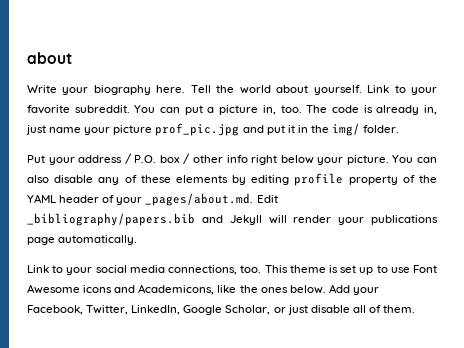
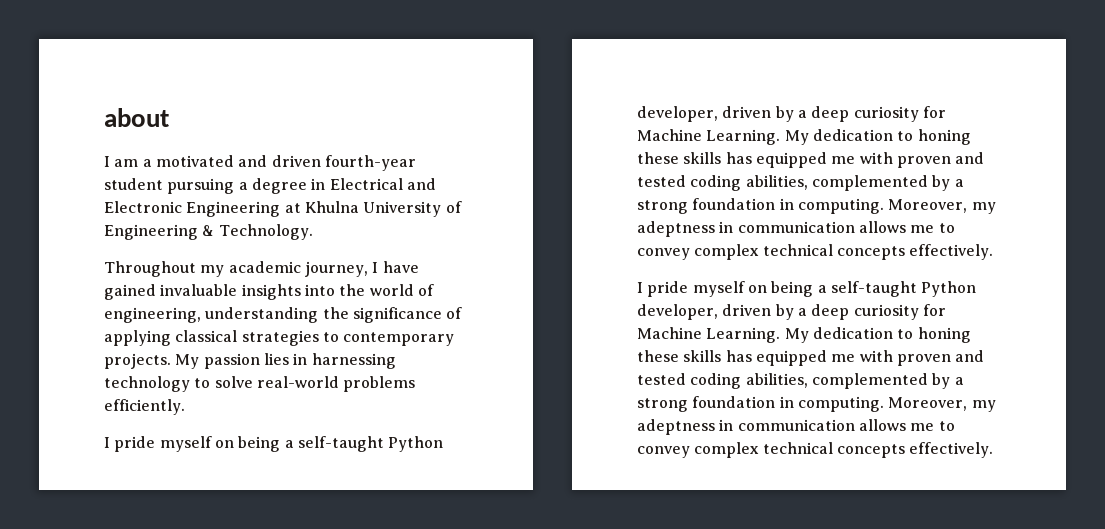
[27,85,437,95] [27,105,437,115] [26,123,400,136] [27,153,437,165] [27,173,438,186] [27,193,278,206] [27,213,438,226] [27,235,138,245] [27,265,438,275] [27,284,379,295] [27,305,416,315] Write your biography here. Tell the world about yourself. Link to your favorite subreddit. You can put a picture in, too. The code is already in, just name your picture prof_pic.jpg and put it in the img/ folder. // Put your address / P.O. box / other info right below your picture. You can also disable any of these elements by editing profile property of the YAML header of your _pages/about.md. Edit _bibliography/papers.bib and Jekyll will render your publications page automatically. // Link to your social media connections, too. This theme is set up to use Font Awesome icons and Academicons, like the ones below. Add your Facebook, Twitter, LinkedIn, Google Scholar, or just disable all of them. -> [104,155,416,171] [104,178,436,194] [104,201,462,217] [104,224,313,240] [104,261,419,277] [104,284,434,300] [104,307,463,323] [104,330,455,346] [104,353,396,369] [104,376,416,392] [104,399,185,415] [104,436,444,452] [637,106,946,122] [637,129,971,145] [637,152,985,168] [637,175,964,191] [637,198,996,214] [637,221,955,237] [637,244,994,260] [637,281,977,297] [637,304,946,320] [637,327,971,343] [637,350,985,366] [637,373,964,389] [637,396,996,412] [637,419,955,435] [637,442,994,458] I am a motivated and driven fourth-year student pursuing a degree in Electrical and Electronic Engineering at Khulna University of Engineering & Technology. // Throughout my academic journey, I have gained invaluable insights into the world of engineering, understanding the significance of applying classical strategies to contemporary projects. My passion lies in harnessing technology to solve real-world problems efficiently. // I pride myself on being a self-taught Python developer, driven by a deep curiosity for Machine Learning. My dedication to honing these skills has equipped me with proven and tested coding abilities, complemented by a strong foundation in computing. Moreover, my adeptness in communication allows me to convey complex technical concepts effectively. // I pride myself on being a self-taught Python developer, driven by a deep curiosity for Machine Learning. My dedication to honing these skills has equipped me with proven and tested coding abilities, complemented by a strong foundation in computing. Moreover, my adeptness in communication allows me to convey complex technical concepts effectively.

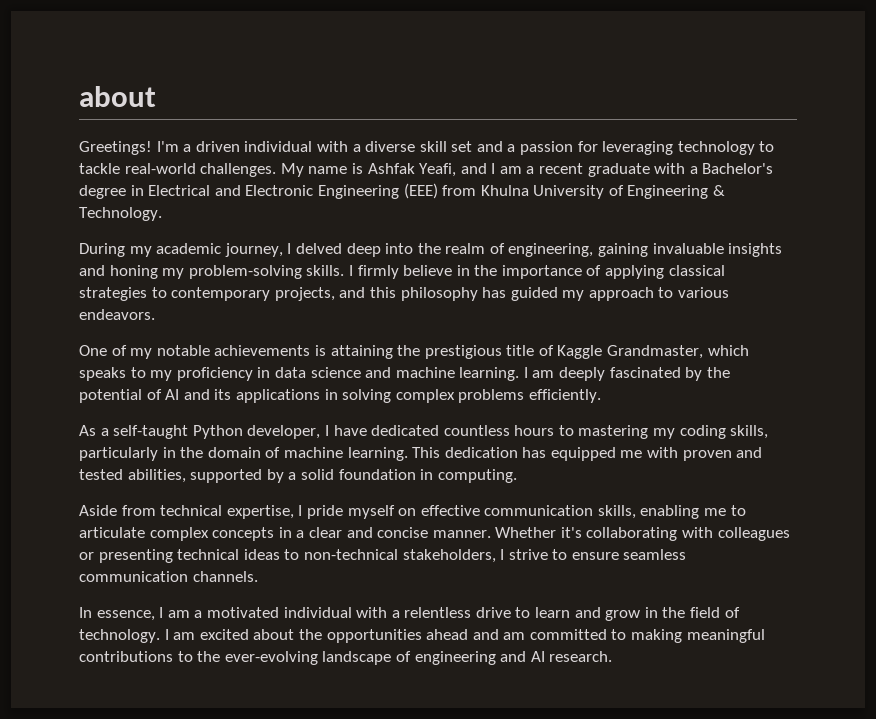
[104,155,416,171] [104,178,248,194] I am a motivated and driven fourth-year student pursuing a -> [79,141,775,155] [79,163,774,177] Greetings! I'm a driven individual with a diverse skill set and a passion for leveraging technology to tackle real-world challenges. My name is Ashfak Yeafi, and I am a recent graduate with a Bachelor's
[284,203,301,213] at -> [403,183,477,199] (EEE) from
[104,261,196,277] Throughout -> [79,243,125,257] During
[382,261,419,273] [104,284,434,300] [104,307,442,323] have gained invaluable insights into the world of engineering, understanding the significance -> [295,243,783,257] [79,265,582,279] delved deep into the realm of engineering, gaining invaluable insights and honing my problem-solving skills. I firmly believe in the importance
[104,353,396,369] [104,376,416,392] [104,399,185,415] [104,436,444,452] [637,106,946,122] [637,129,971,145] [637,152,985,168] [637,175,964,191] [637,198,996,214] [637,221,955,237] [637,244,994,260] [637,281,977,297] [637,304,946,320] [637,327,971,343] [637,350,985,366] [637,373,964,389] [637,396,996,412] [637,419,955,435] [637,442,994,458] projects. My passion lies in harnessing technology to solve real-world problems efficiently. // I pride myself on being a self-taught Python developer, driven by a deep curiosity for Machine Learning. My dedication to honing these skills has equipped me with proven and tested coding abilities, complemented by a strong foundation in computing. Moreover, my adeptness in communication allows me to convey complex technical concepts effectively. // I pride myself on being a self-taught Python developer, driven by a deep curiosity for Machine Learning. My dedication to honing these skills has equipped me with proven and tested coding abilities, complemented by a strong foundation in computing. Moreover, my adeptness in communication allows me to convey complex technical concepts effectively. -> [274,287,730,301] [79,309,155,320] [79,345,749,359] [79,367,730,381] [79,389,601,403] [79,425,769,439] [79,447,763,461] [79,469,517,483] [79,505,746,519] [79,527,790,541] [79,549,687,563] [79,571,258,582] [79,607,740,621] [79,629,765,643] [79,651,613,665] projects, and this philosophy has guided my approach to various endeavors. // One of my notable achievements is attaining the prestigious title of Kaggle Grandmaster, which speaks to my proficiency in data science and machine learning. I am deeply fascinated by the potential of AI and its applications in solving complex problems efficiently. // As a self-taught Python developer, I have dedicated countless hours to mastering my coding skills, particularly in the domain of machine learning. This dedication has equipped me with proven and tested abilities, supported by a solid foundation in computing. // Aside from technical expertise, I pride myself on effective communication skills, enabling me to articulate complex concepts in a clear and concise manner. Whether it's collaborating with colleagues or presenting technical ideas to non-technical stakeholders, I strive to ensure seamless communication channels. // In essence, I am a motivated individual with a relentless drive to learn and grow in the field of technology. I am excited about the opportunities ahead and am committed to making meaningful contributions to the ever-evolving landscape of engineering and AI research.

